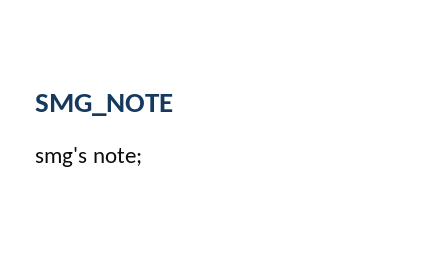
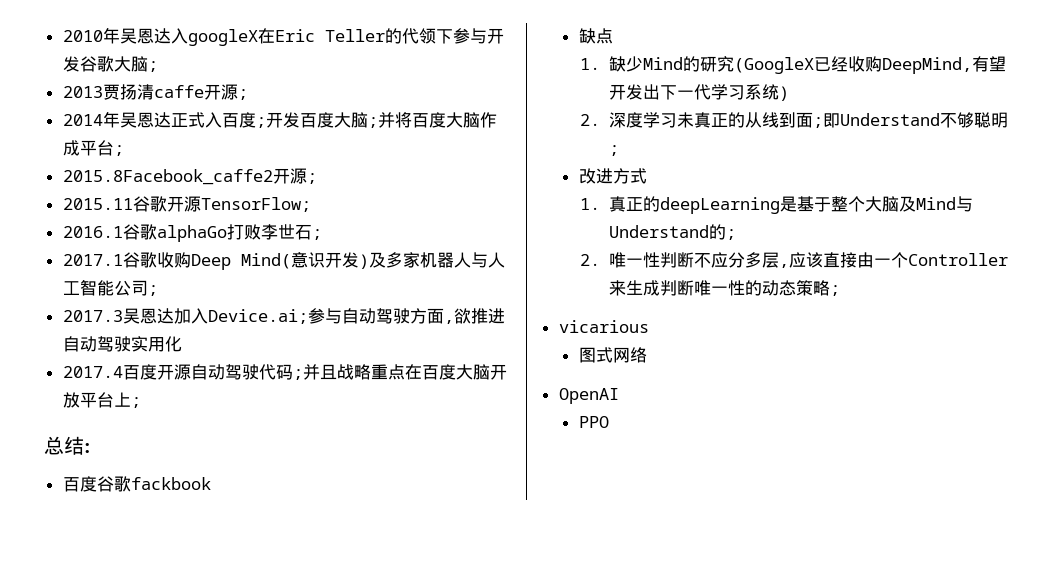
[35,94,173,116] [35,147,143,167] SMG_NOTE // smg's note; -> [62,27,504,46] [62,56,158,72] [62,84,248,100] [62,111,497,128] [62,140,124,156] [62,168,317,185] [62,196,311,212] [62,224,322,242] [62,252,505,270] [62,279,158,296] [62,308,505,324] [62,336,182,352] [62,364,507,380] [62,392,141,408] [44,436,91,455] [62,476,211,492] [578,28,613,44] [580,56,1006,74] [608,84,789,101] [580,112,1008,128] [608,145,619,156] [578,168,647,184] [580,196,973,214] [608,224,736,240] [580,252,1008,268] [608,280,840,296] [558,320,649,333] [578,347,647,363] [558,388,619,404] [578,416,609,428] 2010年吴恩达入googleX在Eric Teller的代领下参与开发谷歌大脑; // 2013贾扬清caffe开源; // 2014年吴恩达正式入百度;开发百度大脑;并将百度大脑作成平台; // 2015.8Facebook_caffe2开源; // 2015.11谷歌开源TensorFlow; // 2016.1谷歌alphaGo打败李世石; // 2017.1谷歌收购Deep Mind(意识开发)及多家机器人与人工智能公司; // 2017.3吴恩达加入Device.ai;参与自动驾驶方面,欲推进自动驾驶实用化 // 2017.4百度开源自动驾驶代码;并且战略重点在百度大脑开放平台上; // 总结: // 百度谷歌fackbook // 缺点 // 1.缺少Mind的研究(GoogleX已经收购DeepMind,有望开发出下一代学习系统) // 2.深度学习未真正的从线到面;即Understand不够聪明; // 改进方式 // 1.真正的deepLearning是基于整个大脑及Mind与Understand的; // 2.唯一性判断不应分多层,应该直接由一个Controller来生成判断唯一性的动态策略; // vicarious // 图式网络 // OpenAI // PPO

